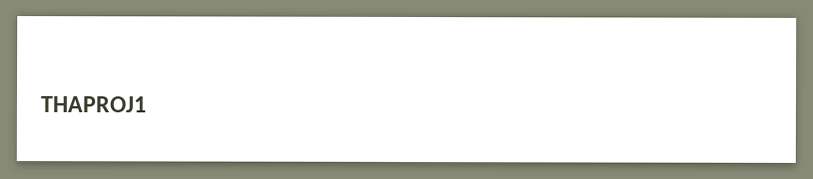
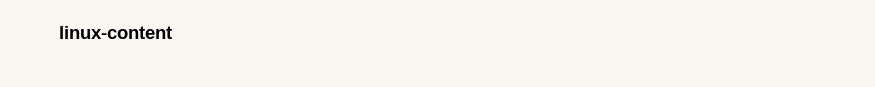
[40,96,146,113] THAPROJ1 -> [59,26,172,39] linux-content

